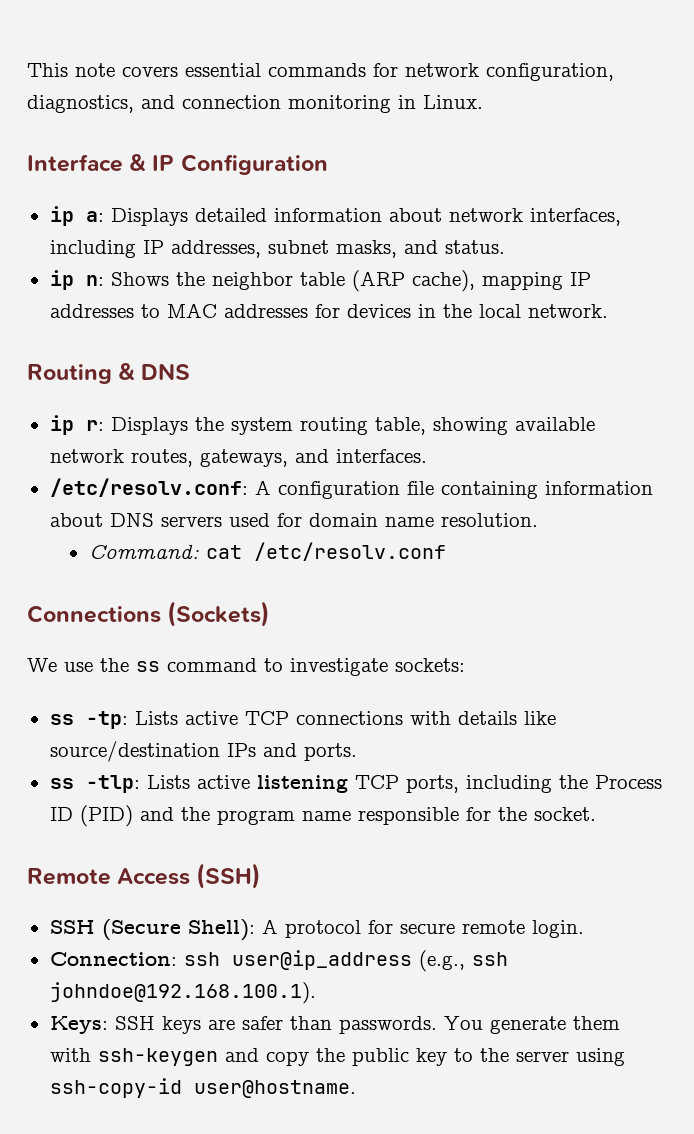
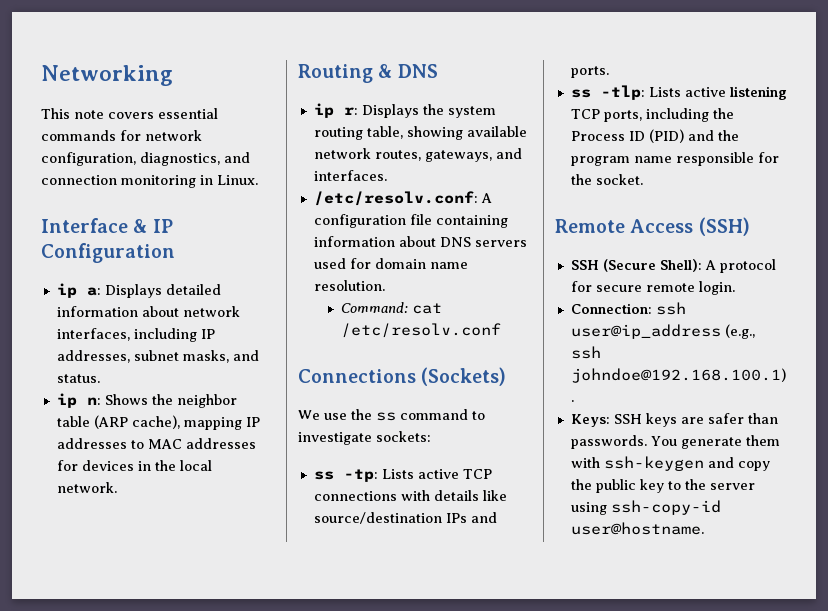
(27, 70) none -> [41,65,173,86] Networking //

